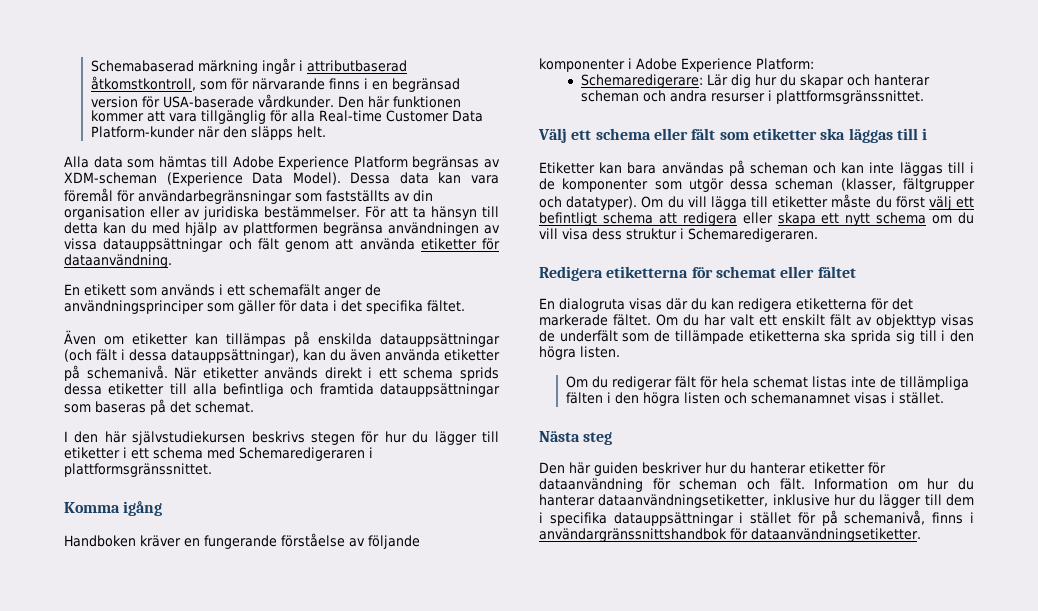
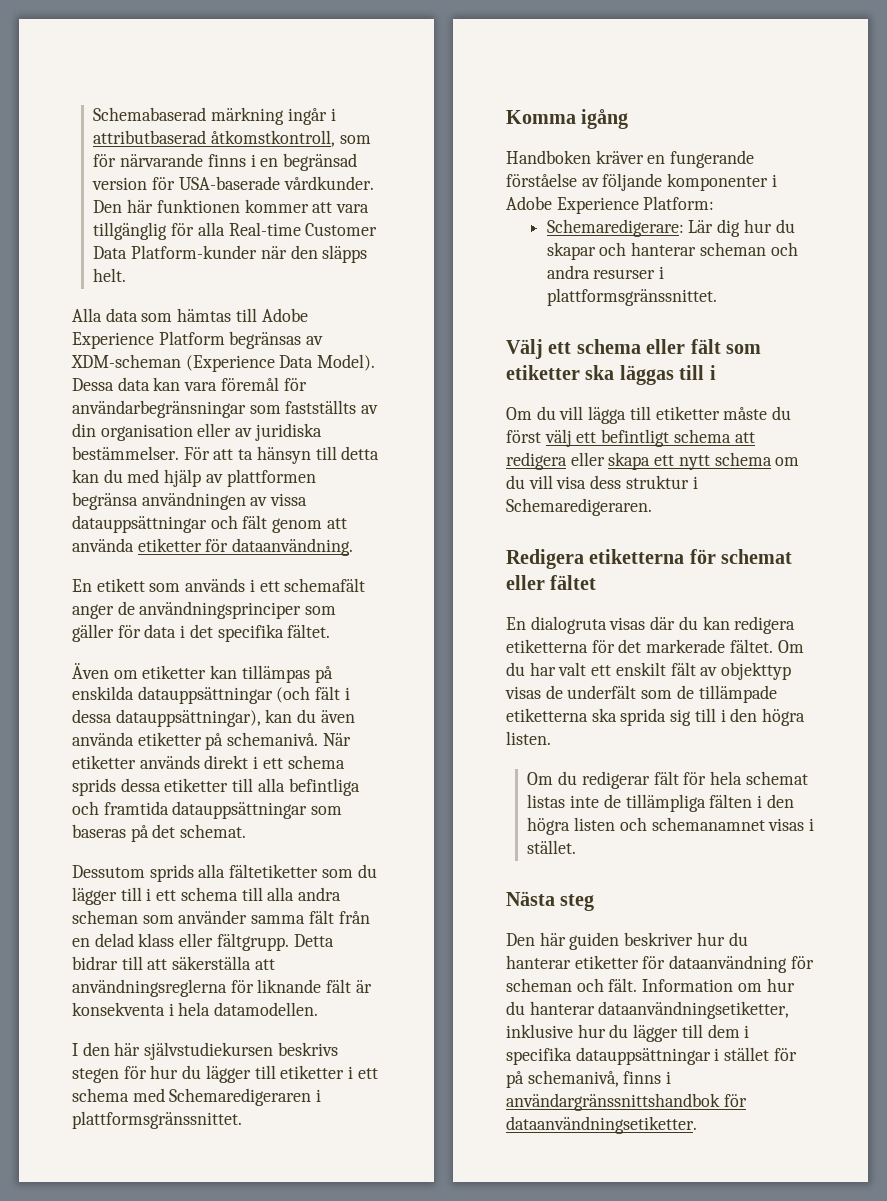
(254, 407) none -> [72,864,377,882] [72,887,342,905] [72,910,370,924] [72,933,334,951] [72,956,275,970] [72,979,372,997] [72,1002,319,1016] // Dessutom sprids alla fältetiketter som du lägger till i ett schema till alla andra scheman som använder samma fält från en delad klass eller fältgrupp. Detta bidrar till att säkerställa att användningsreglerna för liknande fält är konsekventa i hela datamodellen.
[539,160,974,176] [539,178,975,192] [539,196,638,210] Etiketter kan bara användas på scheman och kan inte läggas till i de komponenter som utgör dessa scheman (klasser, fältgrupper och datatyper). -> (716, 372) none

